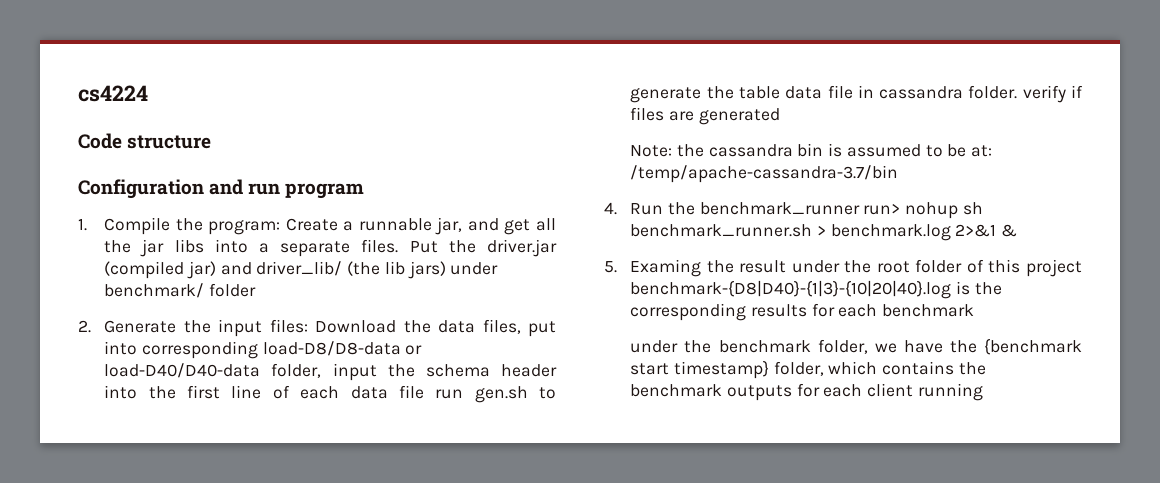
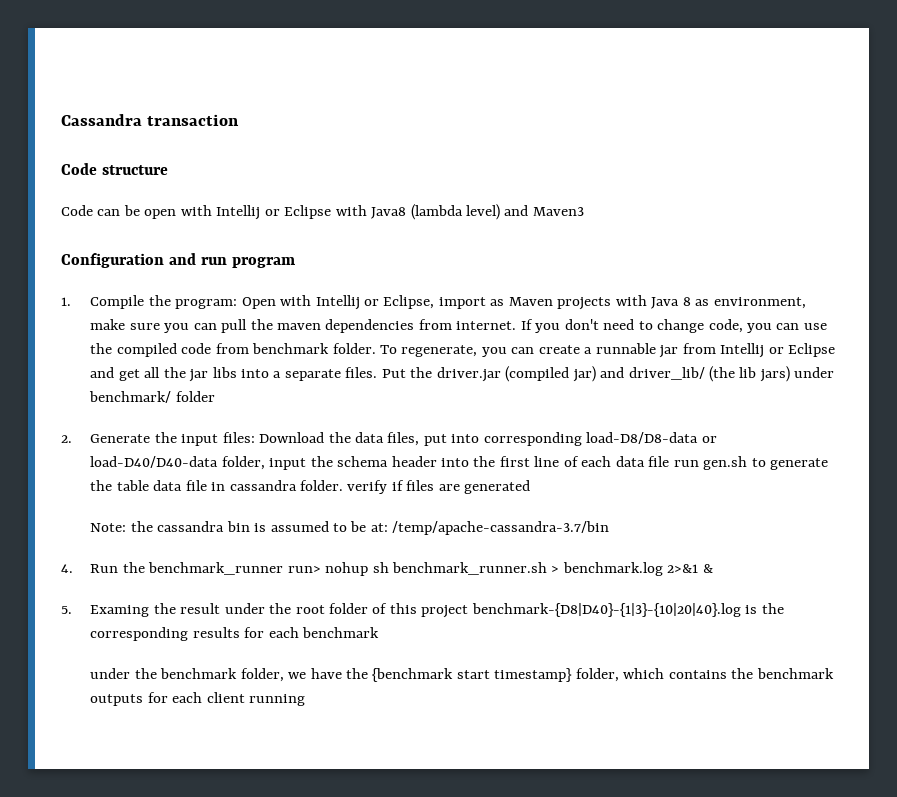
[78,85,148,102] cs4224 -> [61,114,240,126] Cassandra transaction
(212, 142) none -> [61,204,584,220] // Code can be open with Intellij or Eclipse with Java8 (lambda level) and Maven3
[285,217,463,235] Create a runnable jar, -> [241,295,806,310] [90,319,827,333] [90,343,835,358] Open with Intellij or Eclipse, import as Maven projects with Java 8 as environment, make sure you can pull the maven dependencies from internet. If you don't need to change code, you can use the compiled code from benchmark folder. To regenerate, you can create a runnable jar from Intellij or Eclipse

